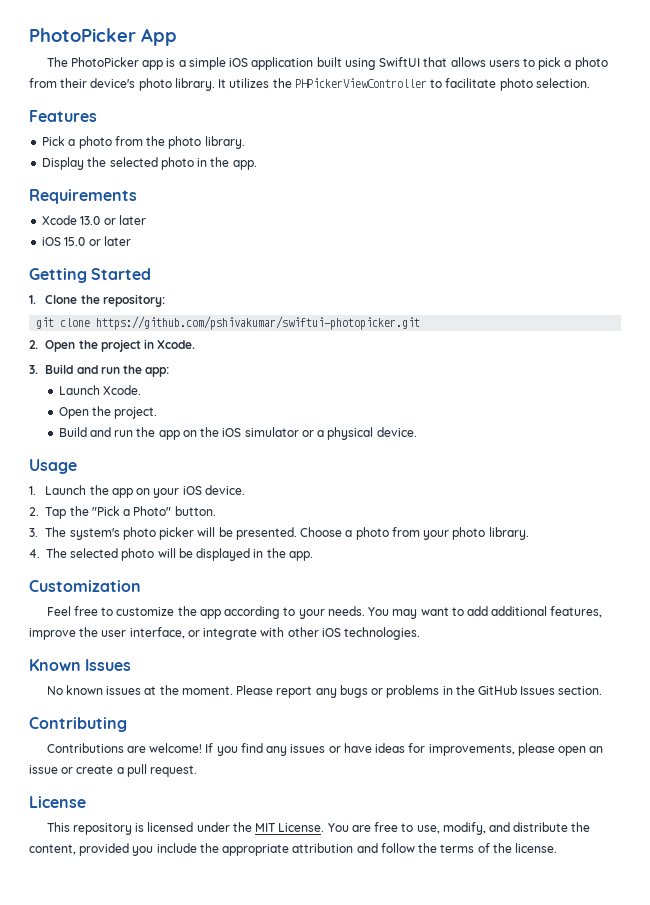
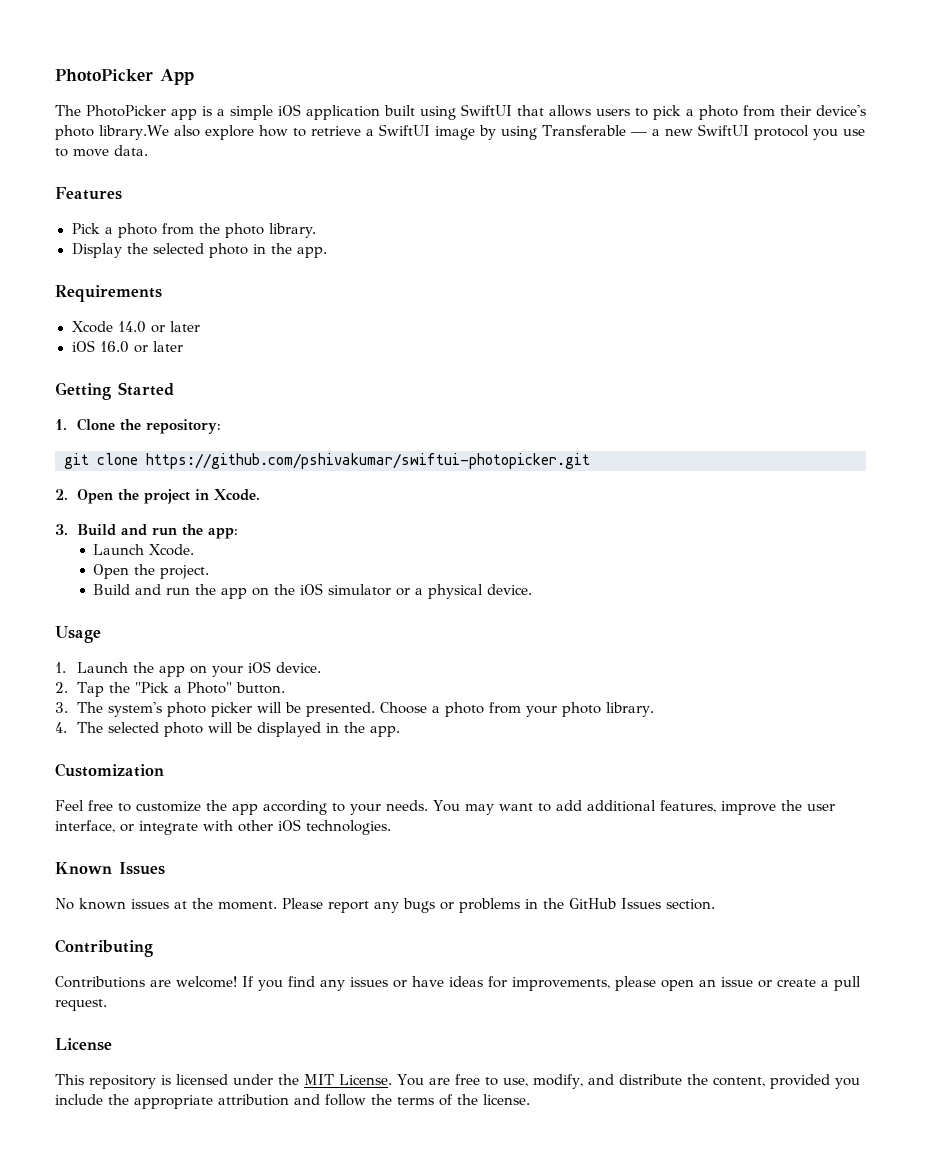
[174,78,590,91] library. It utilizes the PHPickerViewController to facilitate photo selection. -> [99,124,865,140] [55,145,148,157] library.We also explore how to retrieve a SwiftUI image by using Transferable — a new SwiftUI protocol you use to move data.
[80,216,101,225] 13.0 -> [117,321,146,333] 14.0
[64,237,86,246] 15.0 -> [99,341,129,353] 16.0

